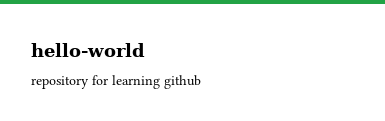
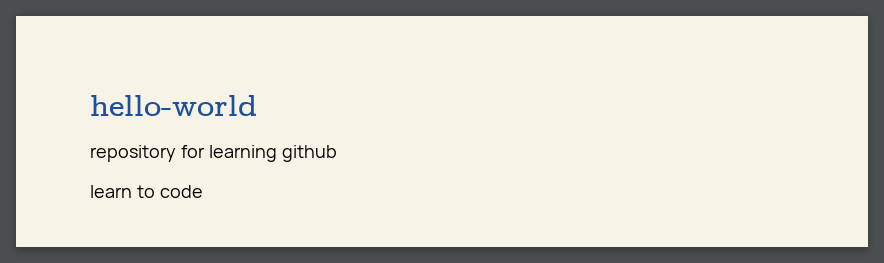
(201, 82) none -> [90,185,203,198] // learn to code

